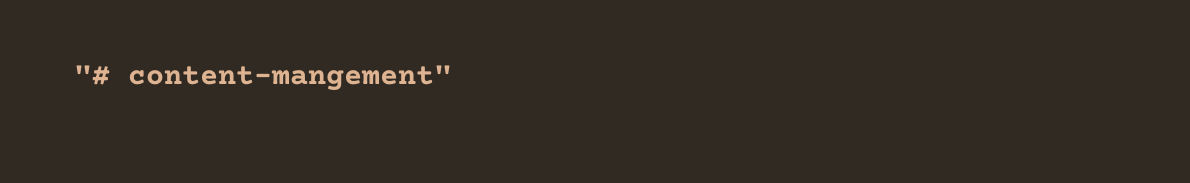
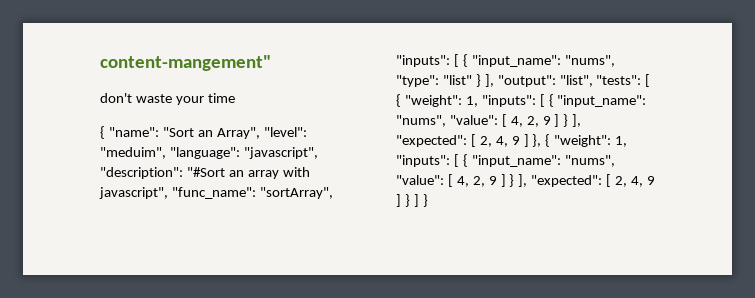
[74,65,110,85] "# -> (100, 63) none
(452, 78) none -> [100,93,235,105] [100,126,307,139] [100,147,318,159] [100,167,310,179] [99,187,333,199] [396,54,615,67] [396,74,651,87] [396,94,647,107] [396,114,582,127] [396,134,628,147] [396,154,615,167] [396,174,655,187] [396,194,428,207] // don't waste your time // { "name": "Sort an Array", "level": "meduim", "language": "javascript", "description": "#Sort an array with javascript", "func_name": "sortArray", "inputs": [ { "input_name": "nums", "type": "list" } ], "output": "list", "tests": [ { "weight": 1, "inputs": [ { "input_name": "nums", "value": [ 4, 2, 9 ] } ], "expected": [ 2, 4, 9 ] }, { "weight": 1, "inputs": [ { "input_name": "nums", "value": [ 4, 2, 9 ] } ], "expected": [ 2, 4, 9 ] } ] }

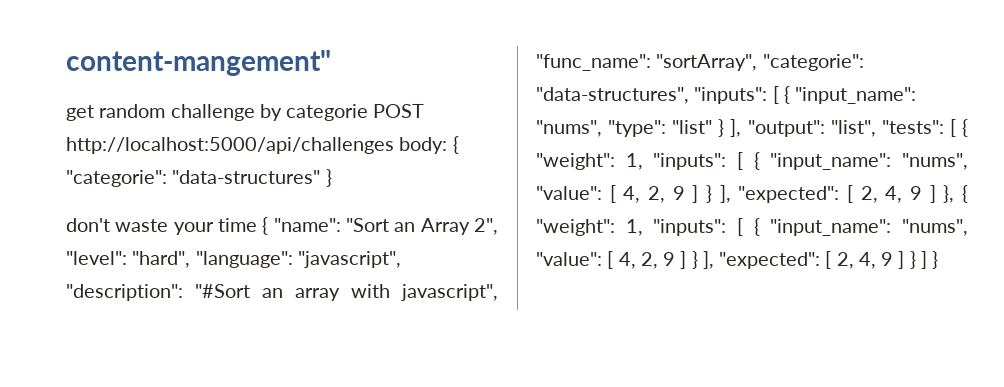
(271, 63) none -> [66,104,425,121] [66,136,459,154] [66,169,332,187] // get random challenge by categorie POST http://localhost:5000/api/challenges body: { "categorie": "data-structures" }
(235, 98) // -> (257, 225) none
[216,127,307,139] [100,147,166,159] Array", "level": "meduim", -> [420,218,498,235] [66,251,191,268] Array 2", "level": "hard",
(333, 193) none -> [762,54,864,71] [536,87,689,104] "categorie": "data-structures",

